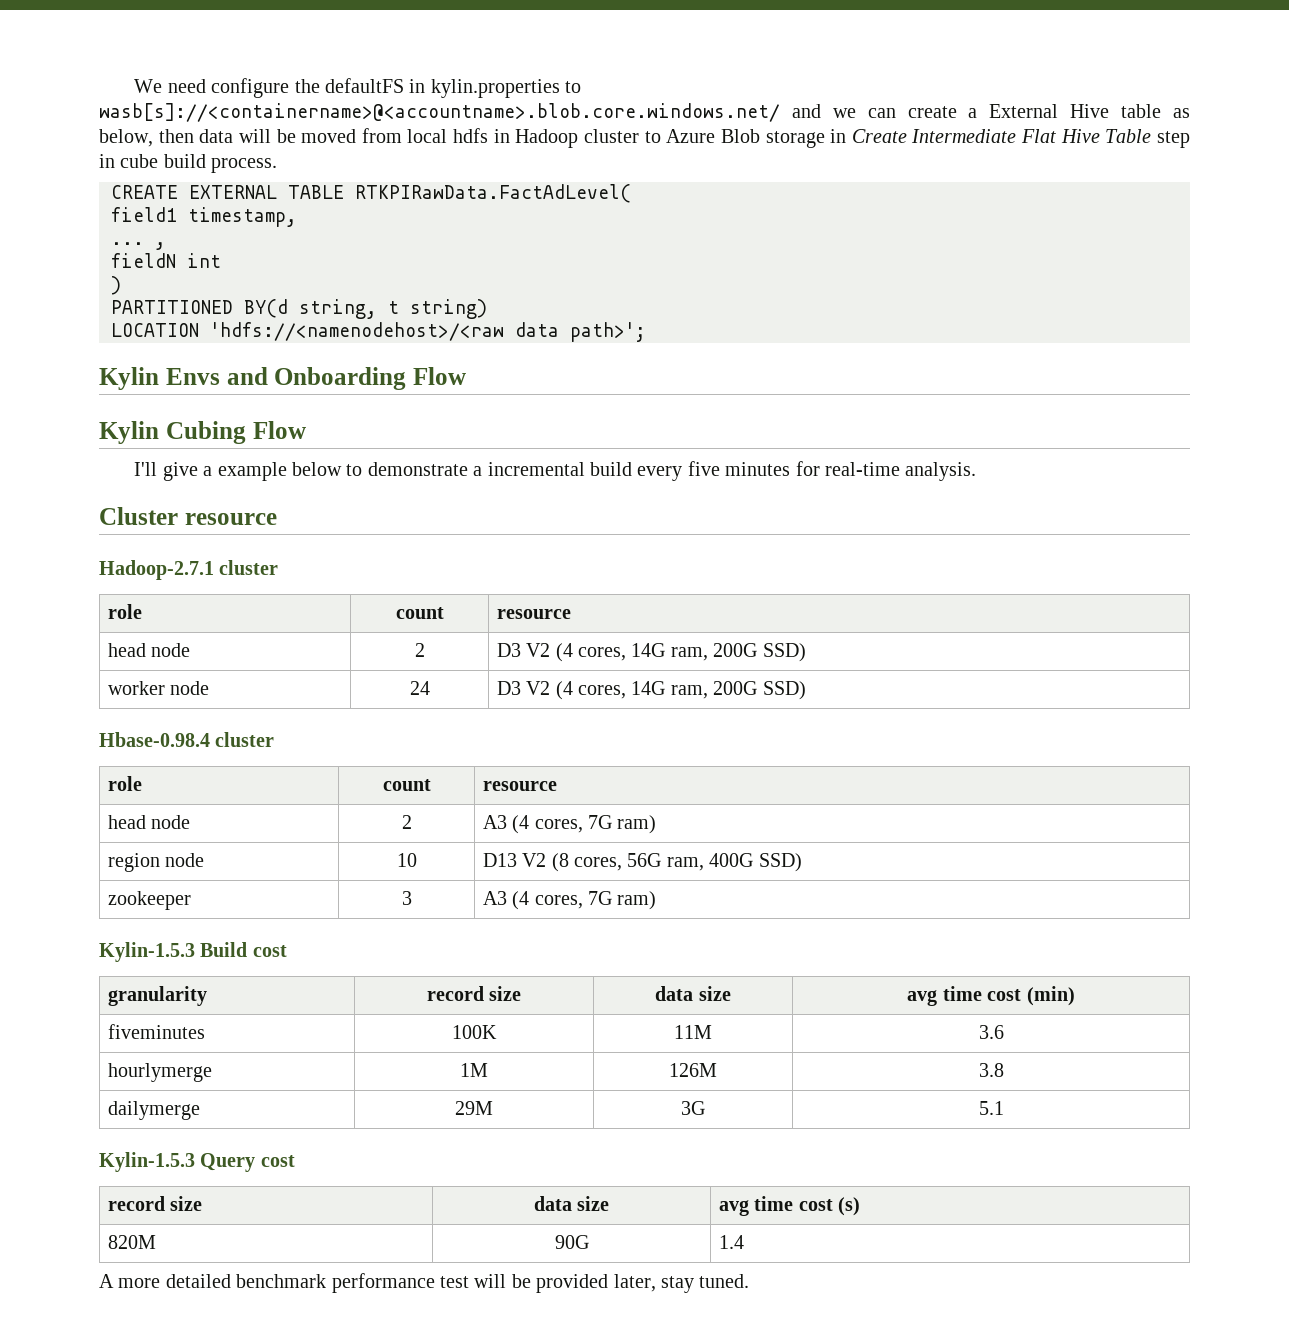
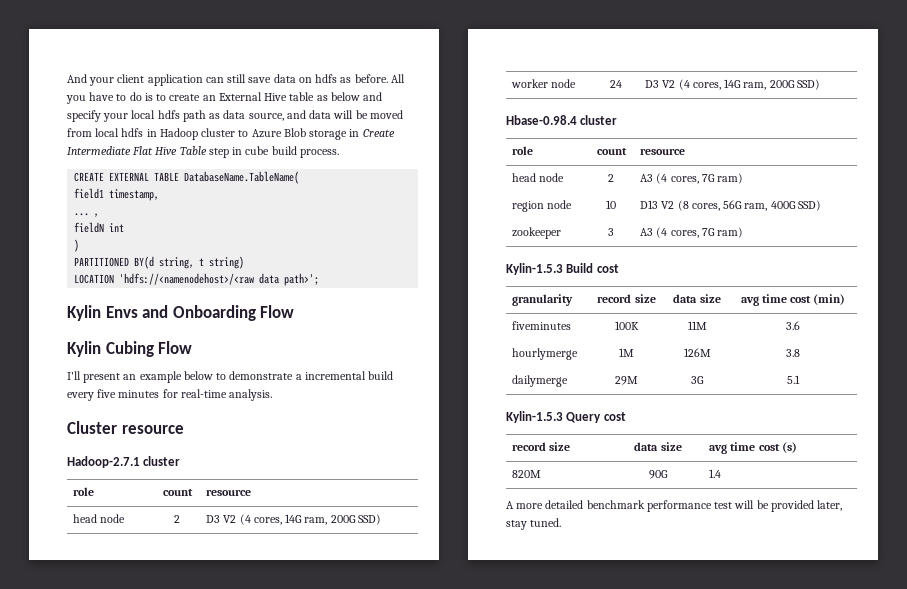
[134,78,582,98] [99,103,1191,122] [99,129,194,147] We need configure the defaultFS in kylin.properties to wasb[s]://<containername>@<accountname>.blob.core.windows.net/ and we can create a External Hive table as below, then -> [67,74,405,86] [66,92,383,104] [67,110,306,122] And your client application can still save data on hdfs as before. All you have to do is to create an External Hive table as below and specify your local hdfs path as data source, and
[355,184,631,203] RTKPIRawData.FactAdLevel( -> [184,171,300,184] DatabaseName.TableName(
[162,462,213,481] give a -> [83,373,137,383] present an

